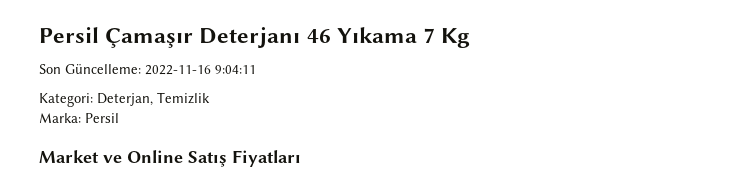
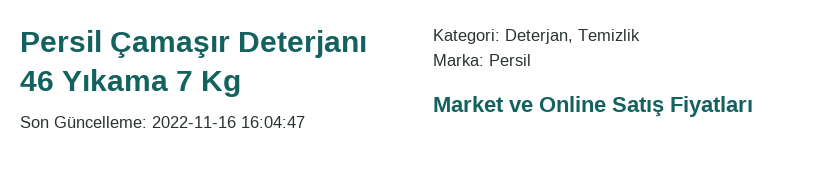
[215,65,256,74] 9:04:11 -> [241,116,305,128] 16:04:47

